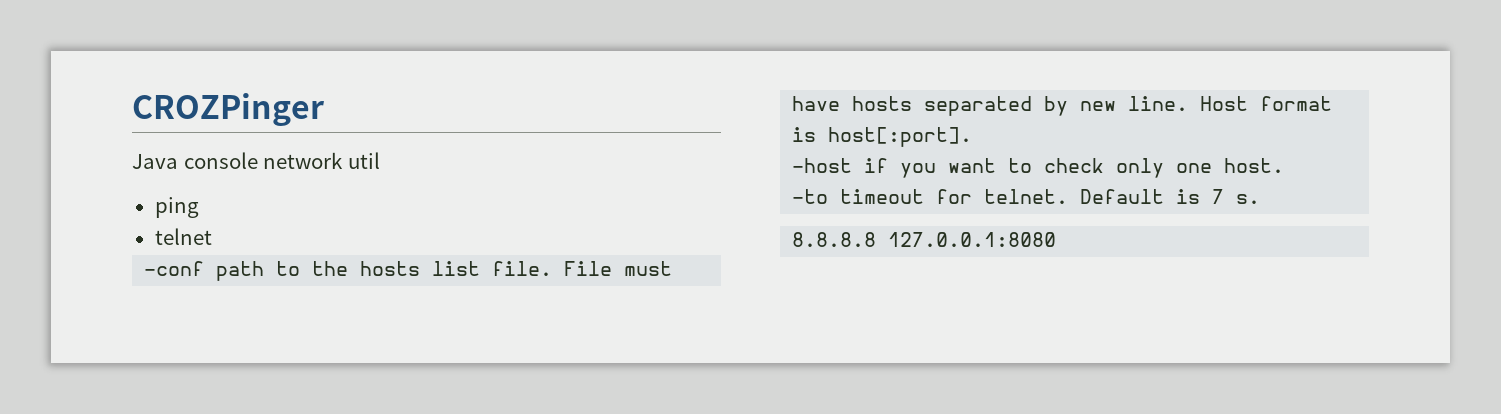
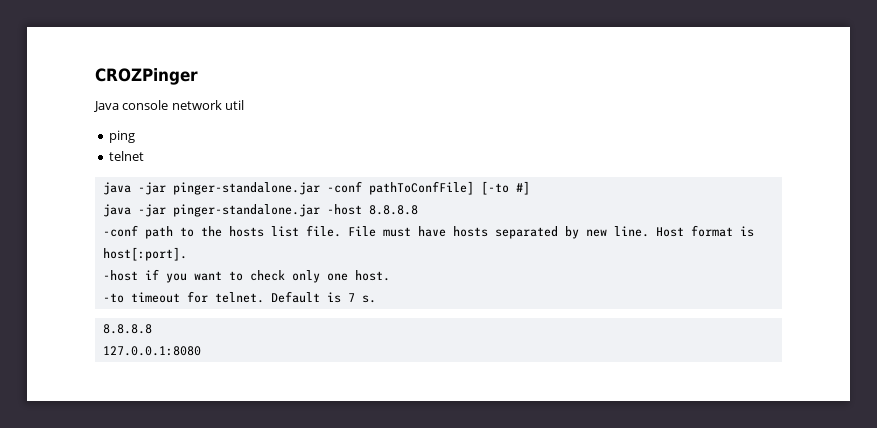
(212, 236) none -> [102,181,530,195] [102,204,418,217] // java -jar pinger-standalone.jar -conf pathToConfFile] [-to #] // java -jar pinger-standalone.jar -host 8.8.8.8
(877, 239) none -> (152, 329) //

